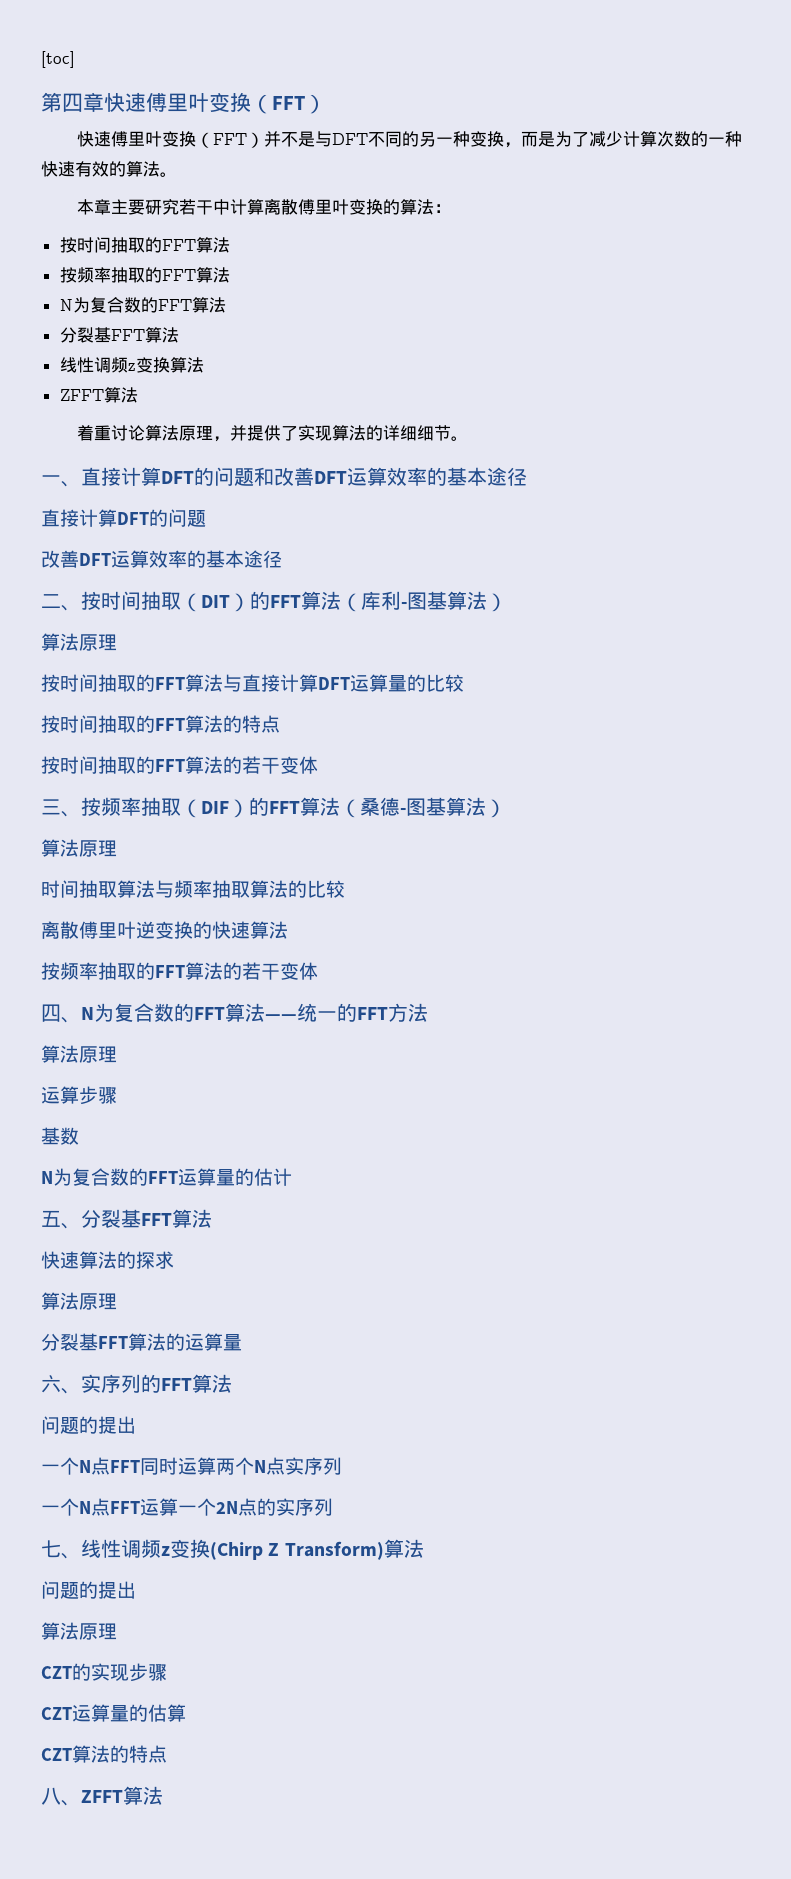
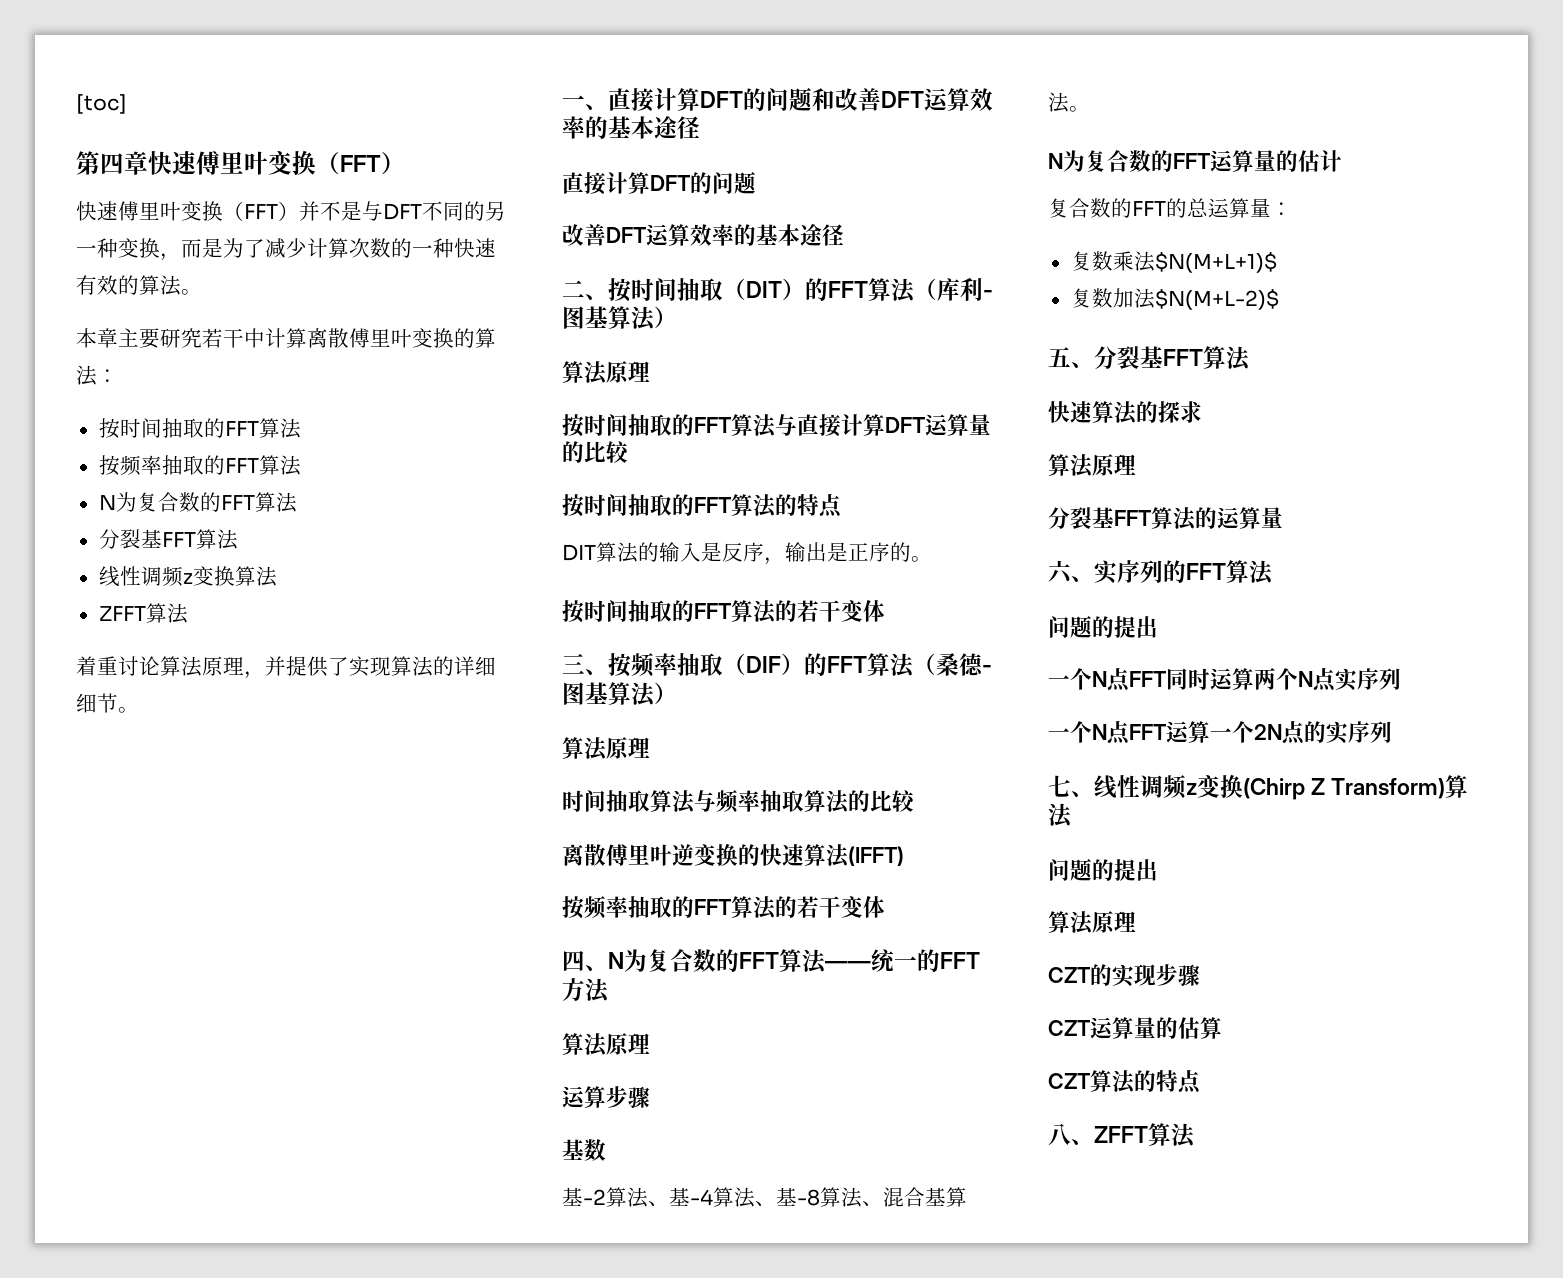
(280, 724) none -> [562,542,932,565] // DIT算法的输入是反序，输出是正序的。
(288, 930) none -> [848,846,904,866] (IFFT)
(79, 1136) none -> [562,1187,967,1208] [1048,92,1090,113] // 基-2算法、基-4算法、基-8算法、混合基算法。
(292, 1177) none -> [1048,198,1292,218] [1070,251,1277,273] [1070,288,1279,310] // 复合数的FFT的总运算量： // 复数乘法$N(M+L+1)$ // 复数加法$N(M+L-2)$

